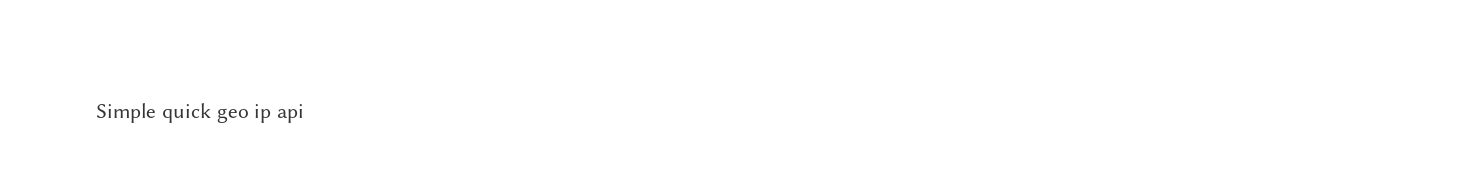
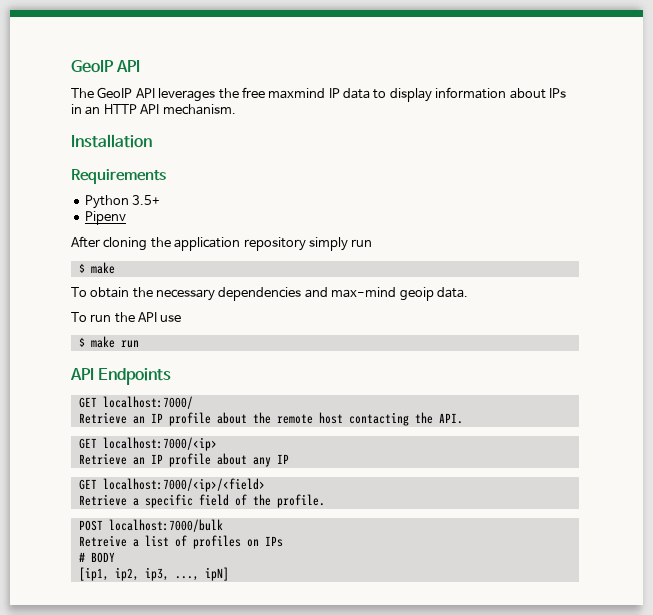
[96,103,305,123] Simple quick geo ip api -> [71,60,141,73] [71,87,566,102] [71,104,236,115] [71,134,152,148] [71,169,166,184] [84,195,161,209] [84,211,126,225] [71,236,373,251] [78,262,115,274] [71,287,468,301] [71,312,182,323] [78,336,139,348] [70,368,172,385] [78,396,193,409] [78,412,463,426] [78,437,217,451] [78,453,289,467] [78,478,265,492] [78,494,325,508] [78,519,223,532] [78,535,283,549] [78,552,115,563] [78,567,229,581] GeoIP API // The GeoIP API leverages the free maxmind IP data to display information about IPs in an HTTP API mechanism. // Installation // Requirements // Python 3.5+ // Pipenv // After cloning the application repository simply run // $ make // To obtain the necessary dependencies and max-mind geoip data. // To run the API use // $ make run // API Endpoints // GET localhost:7000/ // Retrieve an IP profile about the remote host contacting the API. // GET localhost:7000/<ip> // Retrieve an IP profile about any IP // GET localhost:7000/<ip>/<field> // Retrieve a specific field of the profile. // POST localhost:7000/bulk // Retreive a list of profiles on IPs // # BODY // [ip1, ip2, ip3, ..., ipN]

